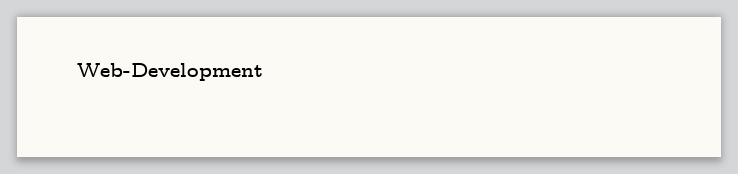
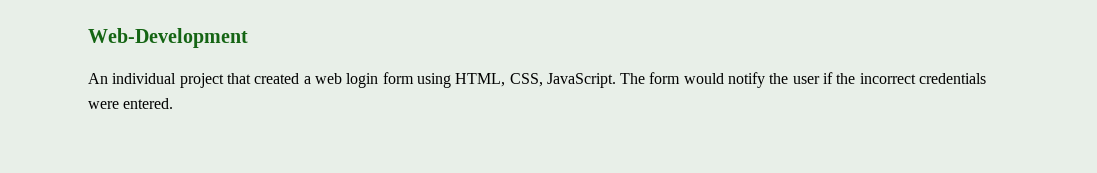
(263, 72) none -> [88,72,987,88] [88,98,174,109] // An individual project that created a web login form using HTML, CSS, JavaScript. The form would notify the user if the incorrect credentials were entered.

